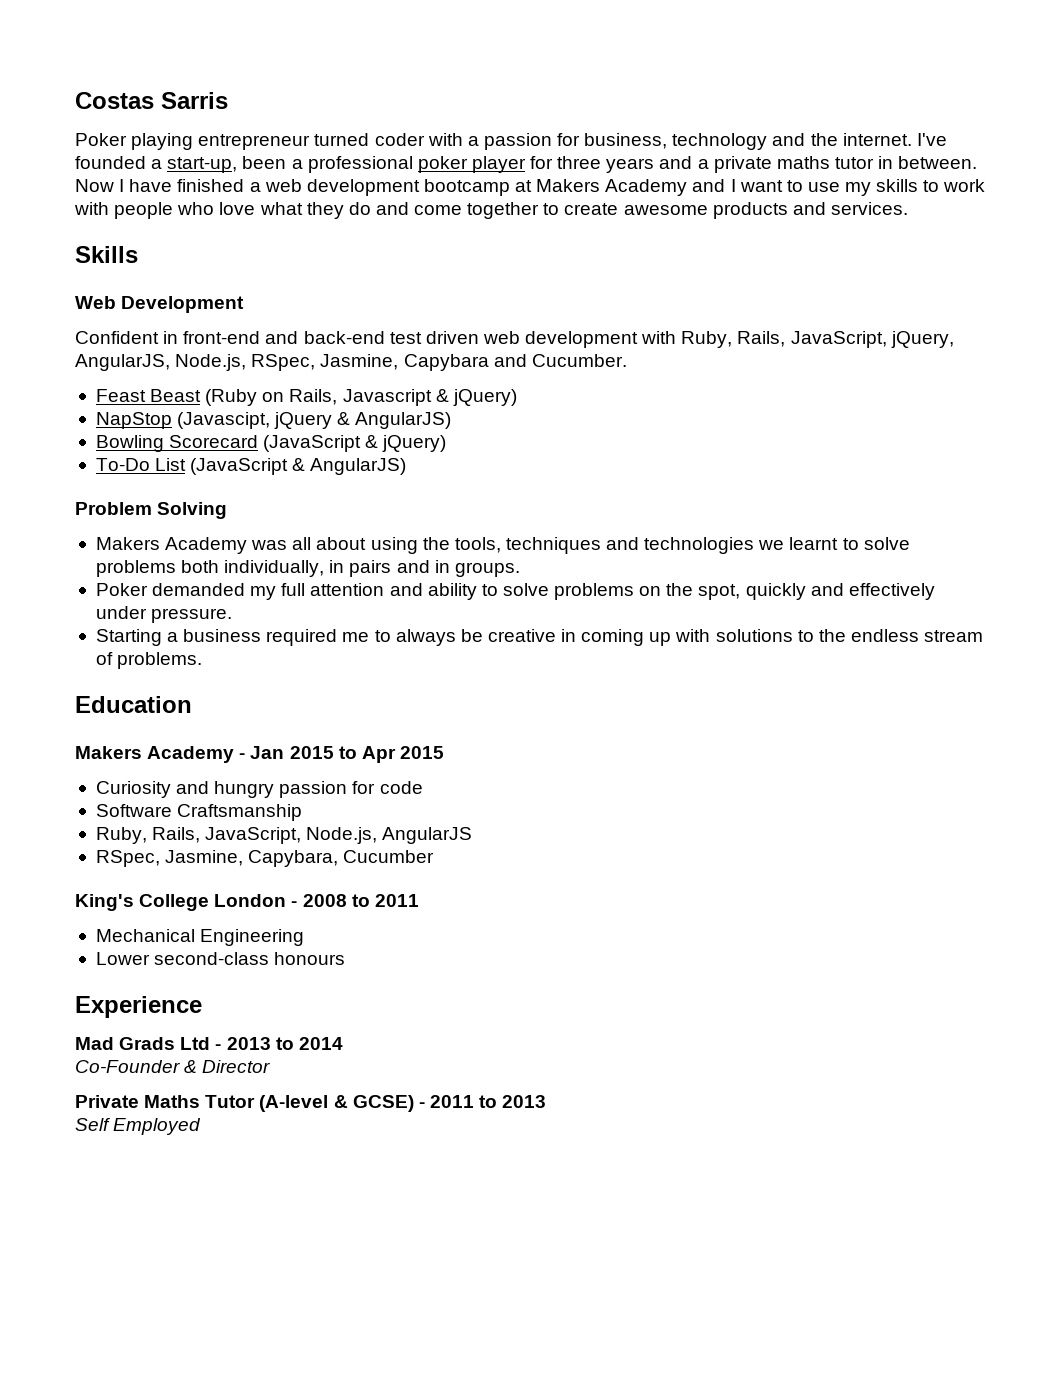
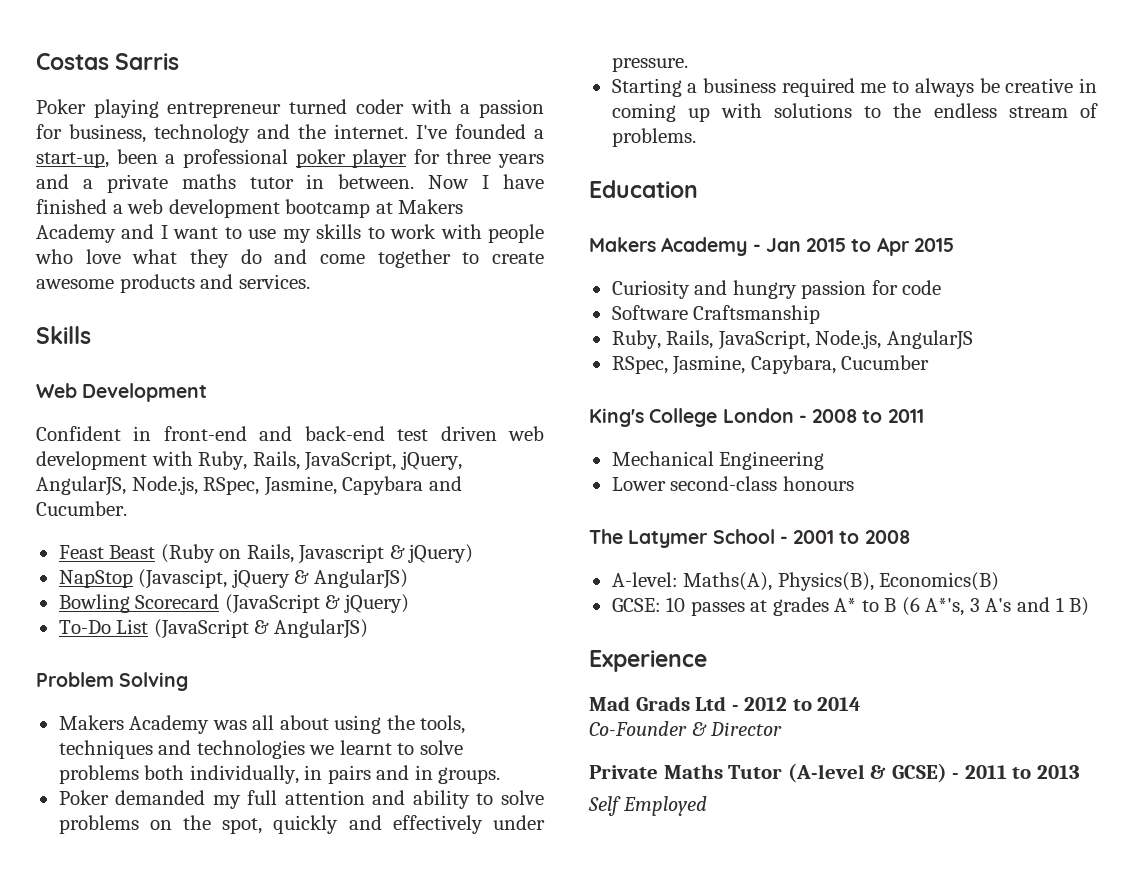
(346, 958) none -> [589,529,910,548] [611,572,1000,591] [611,597,1090,616] // The Latymer School - 2001 to 2008 // A-level: Maths(A), Physics(B), Economics(B) // GCSE: 10 passes at grades A* to B (6 A*'s, 3 A's and 1 B)
[226,1037,271,1050] 2013 -> [744,697,788,711] 2012

